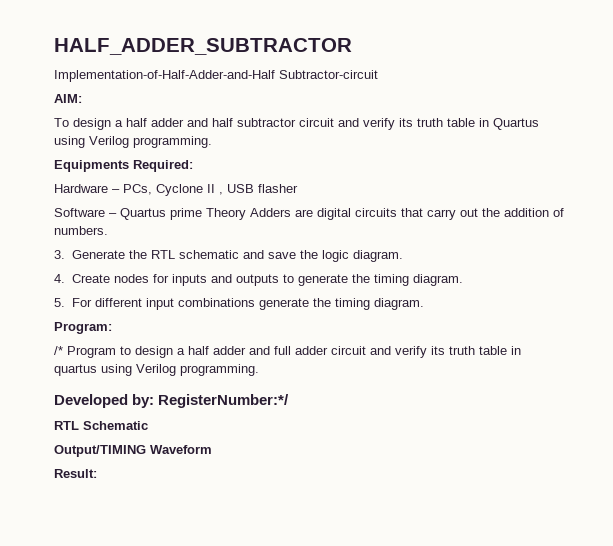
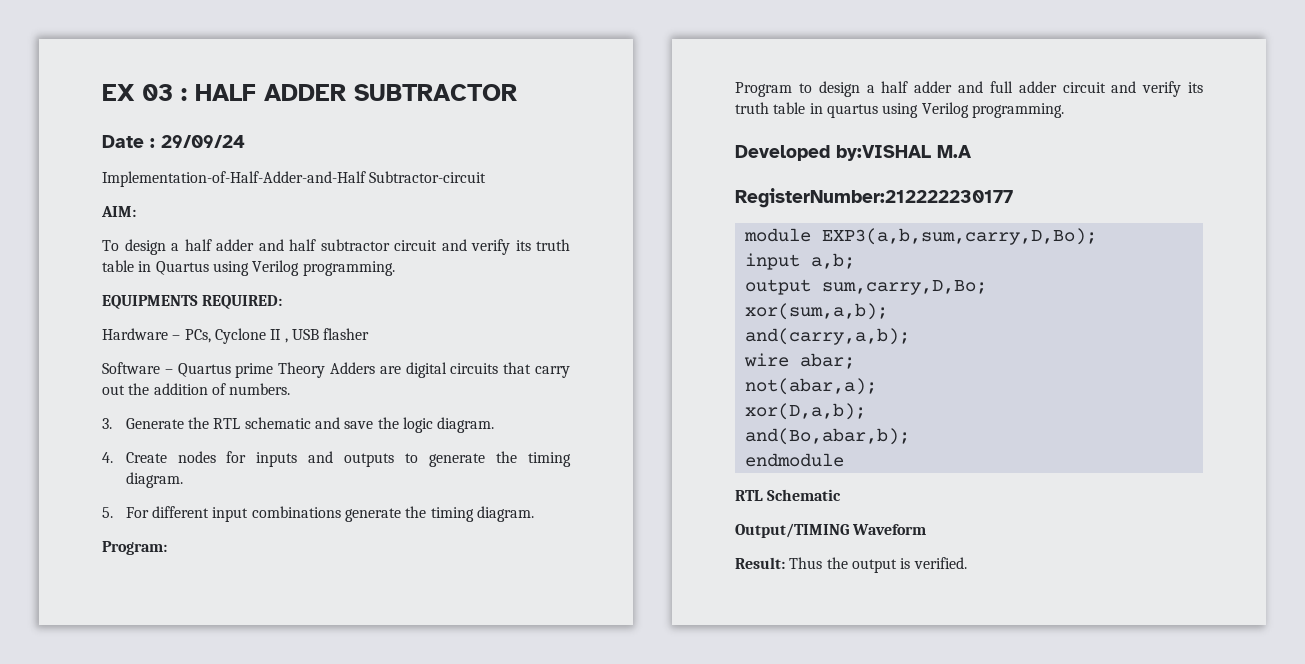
[54,38,352,55] HALF_ADDER_SUBTRACTOR -> [102,84,517,101] [102,135,245,148] EX 03 : HALF ADDER SUBTRACTOR // Date : 29/09/24
[54,160,193,172] Equipments Required: -> [102,295,283,309] EQUIPMENTS REQUIRED:
[54,346,63,355] /* -> (167, 548) none
[132,394,290,408] by: RegisterNumber:*/ -> [836,145,972,161] [735,188,1013,208] [743,228,1097,245] [744,253,855,270] [744,279,987,295] [744,303,888,320] [744,328,910,345] [743,353,855,369] [744,378,877,395] [744,403,866,420] [744,428,910,445] [744,453,844,467] by:VISHAL M.A // RegisterNumber:212222230177 // module EXP3(a,b,sum,carry,D,Bo); // input a,b; // output sum,carry,D,Bo; // xor(sum,a,b); // and(carry,a,b); // wire abar; // not(abar,a); // xor(D,a,b); // and(Bo,abar,b); // endmodule
(97, 473) none -> [789,557,967,573] Thus the output is verified.

